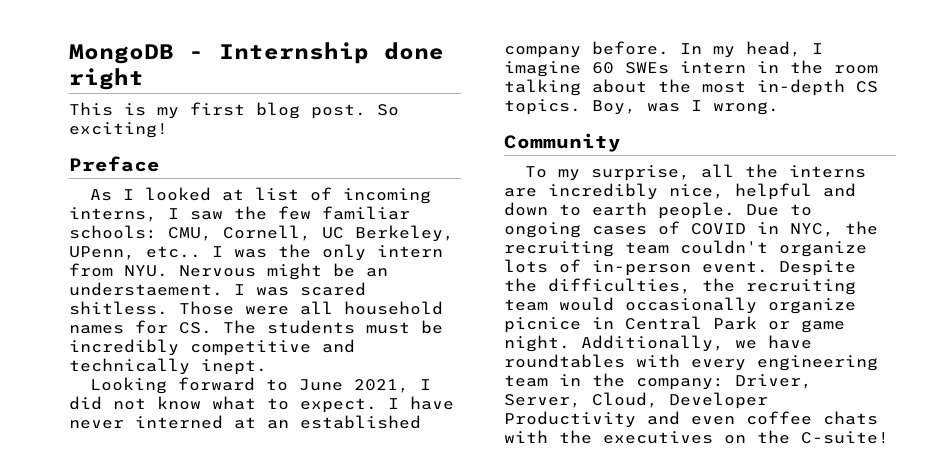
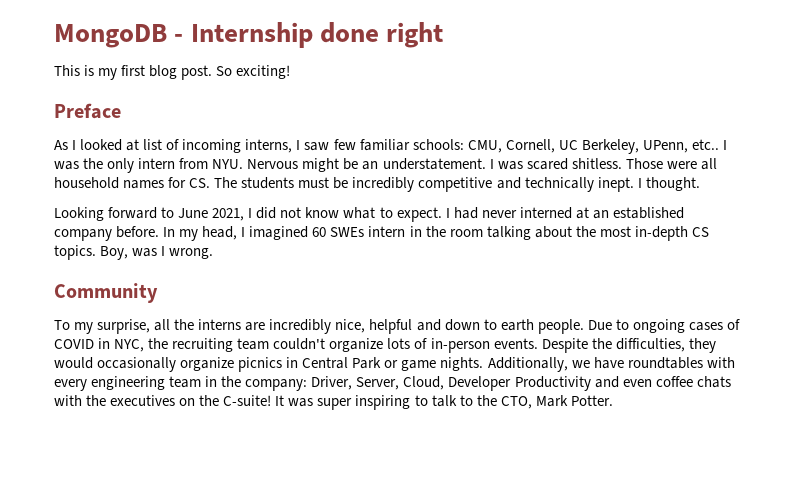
[234,206,267,220] the -> (330, 146) none
[69,282,223,296] understaement. -> [382,158,486,170] understatement.
(267, 367) none -> [637,177,700,191] I thought.
[410,396,454,410] have -> [453,207,478,219] had
[504,61,581,77] imagine -> [249,226,309,240] imagined
[702,261,768,273] event. -> [493,338,538,349] events.
[702,278,856,295] [504,299,548,311] the recruiting team -> [688,338,716,353] they
[504,317,581,333] picnice -> [238,357,283,372] picnics
[504,335,570,352] night. -> [440,357,484,371] nights.
(889, 437) none -> [275,395,613,410] It was super inspiring to talk to the CTO, Mark Potter.

